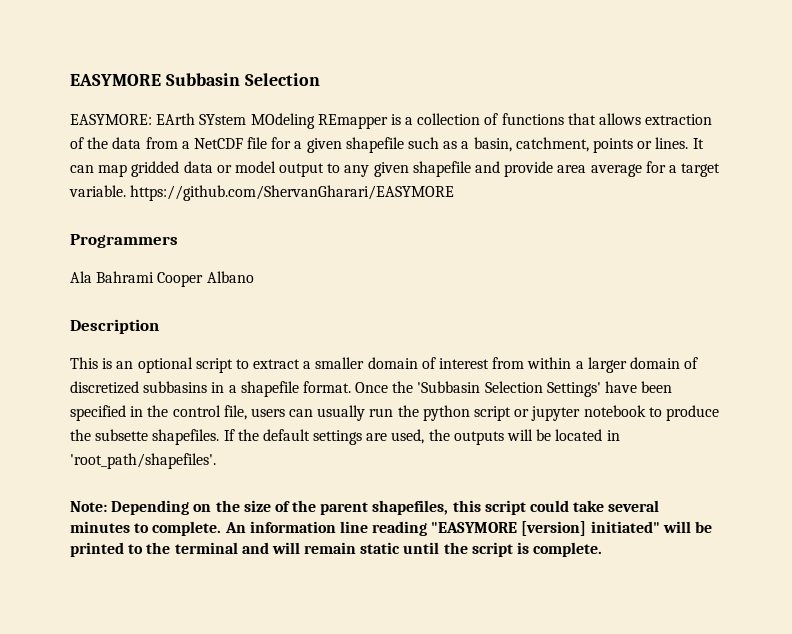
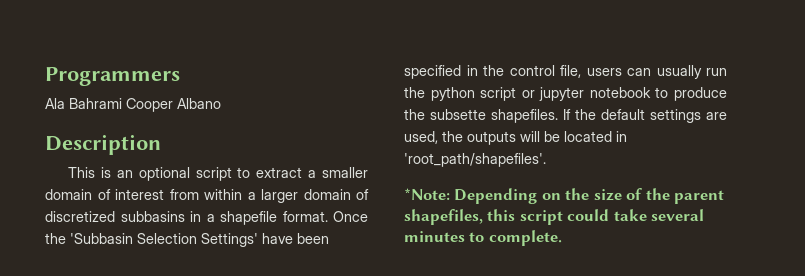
[70,73,320,86] [70,113,713,129] [70,137,704,153] [70,161,721,177] [69,185,455,201] EASYMORE Subbasin Selection // EASYMORE: EArth SYstem MOdeling REmapper is a collection of functions that allows extraction of the data from a NetCDF file for a given shapefile such as a basin, catchment, points or lines. It can map gridded data or model output to any given shapefile and provide area average for a target variable. https://github.com/ShervanGharari/EASYMORE // -> (45, 76) none
[70,501,107,512] Note: -> [404,188,450,200] *Note:
[224,521,713,536] [70,542,603,557] An information line reading "EASYMORE [version] initiated" will be printed to the terminal and will remain static until the script is complete. -> (562, 238) none

